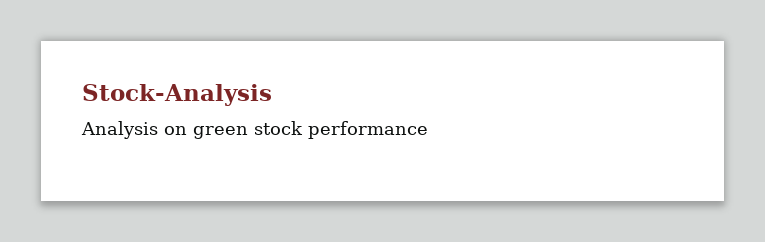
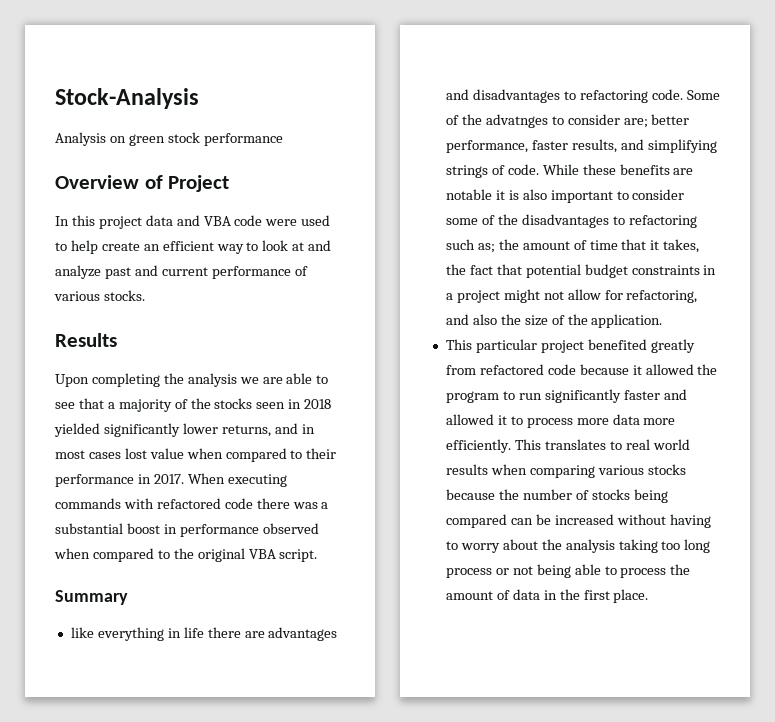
(428, 130) none -> [55,175,230,192] [55,215,331,229] [55,240,332,254] [55,265,308,279] [54,290,145,301] [55,333,117,347] [55,373,329,387] [55,398,332,412] [54,423,315,437] [55,448,337,462] [55,473,287,487] [55,498,329,509] [55,523,319,537] [54,548,318,562] [55,590,128,605] [70,627,338,641] [445,89,720,103] [445,114,690,128] [445,139,717,153] [445,164,694,178] [445,189,685,203] [445,214,697,228] [445,239,700,253] [445,264,717,278] [445,289,698,303] [445,314,663,328] [445,339,695,353] [445,364,718,375] [445,389,687,403] [445,414,676,428] [445,439,690,453] [445,464,686,478] [445,489,668,503] [445,514,711,528] [445,539,711,553] [445,564,691,578] [445,589,649,603] // Overview of Project // In this project data and VBA code were used to help create an efficient way to look at and analyze past and current performance of various stocks. // Results // Upon completing the analysis we are able to see that a majority of the stocks seen in 2018 yielded significantly lower returns, and in most cases lost value when compared to their performance in 2017. When executing commands with refactored code there was a substantial boost in performance observed when compared to the original VBA script. // Summary // like everything in life there are advantages and disadvantages to refactoring code. Some of the advatnges to consider are; better performance, faster results, and simplifying strings of code. While these benefits are notable it is also important to consider some of the disadvantages to refactoring such as; the amount of time that it takes, the fact that potential budget constraints in a project might not allow for refactoring, and also the size of the application. // This particular project benefited greatly from refactored code because it allowed the program to run significantly faster and allowed it to process more data more efficiently. This translates to real world results when comparing various stocks because the number of stocks being compared can be increased without having to worry about the analysis taking too long process or not being able to process the amount of data in the first place.

